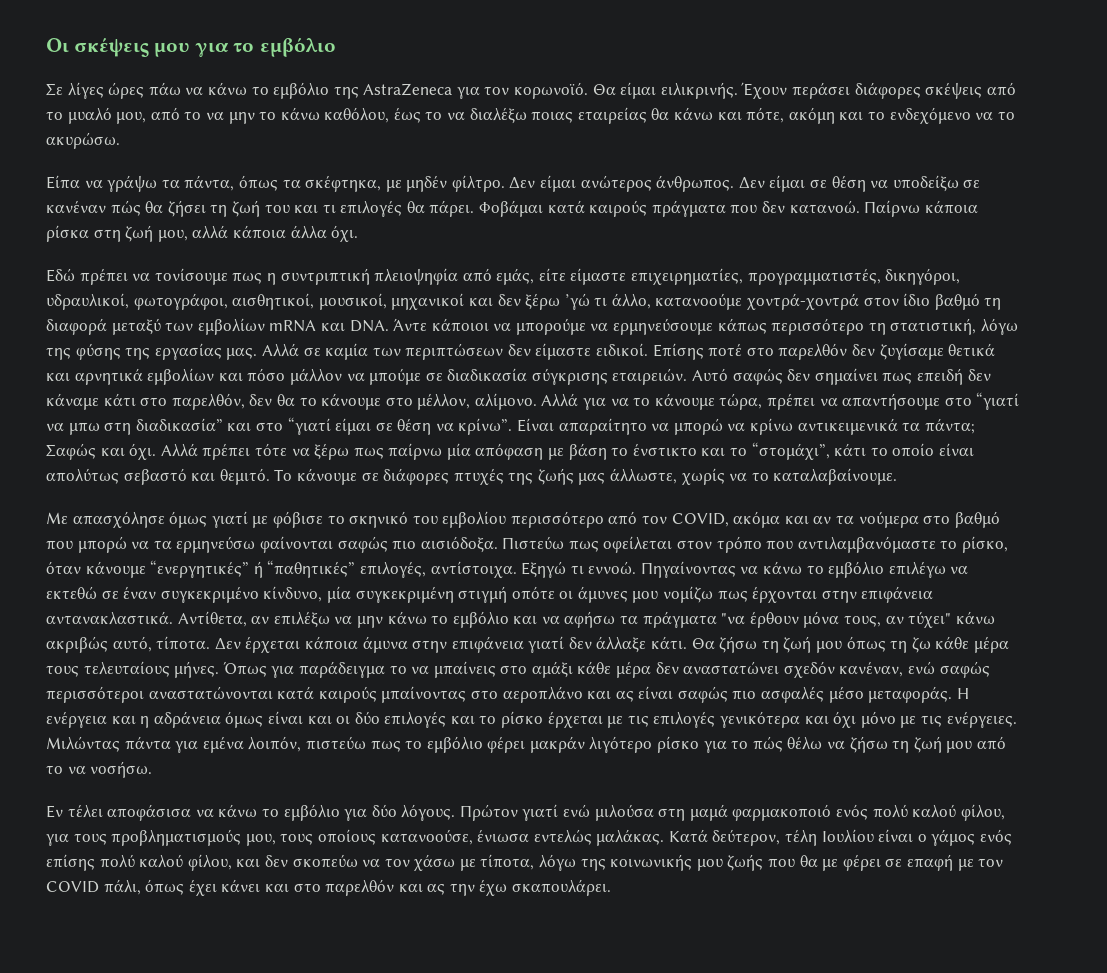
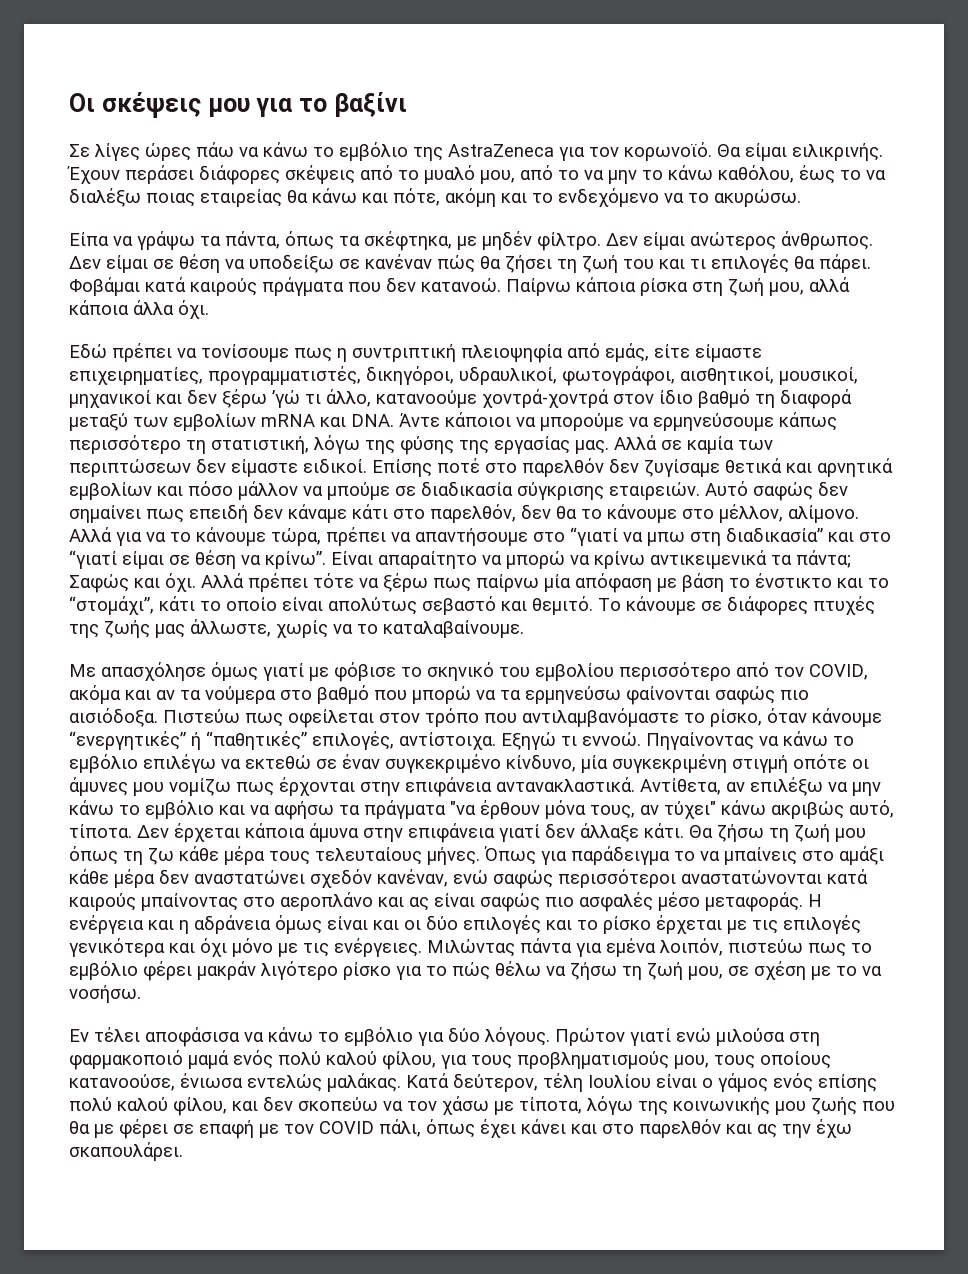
[259,38,336,57] εμβόλιο -> [333,92,407,117] βαξίνι
[946,736,1006,753] μου από -> [688,961,831,980] μου, σε σχέση με
[689,804,832,821] μαμά φαρμακοποιό -> [69,1050,229,1070] φαρμακοποιό μαμά

